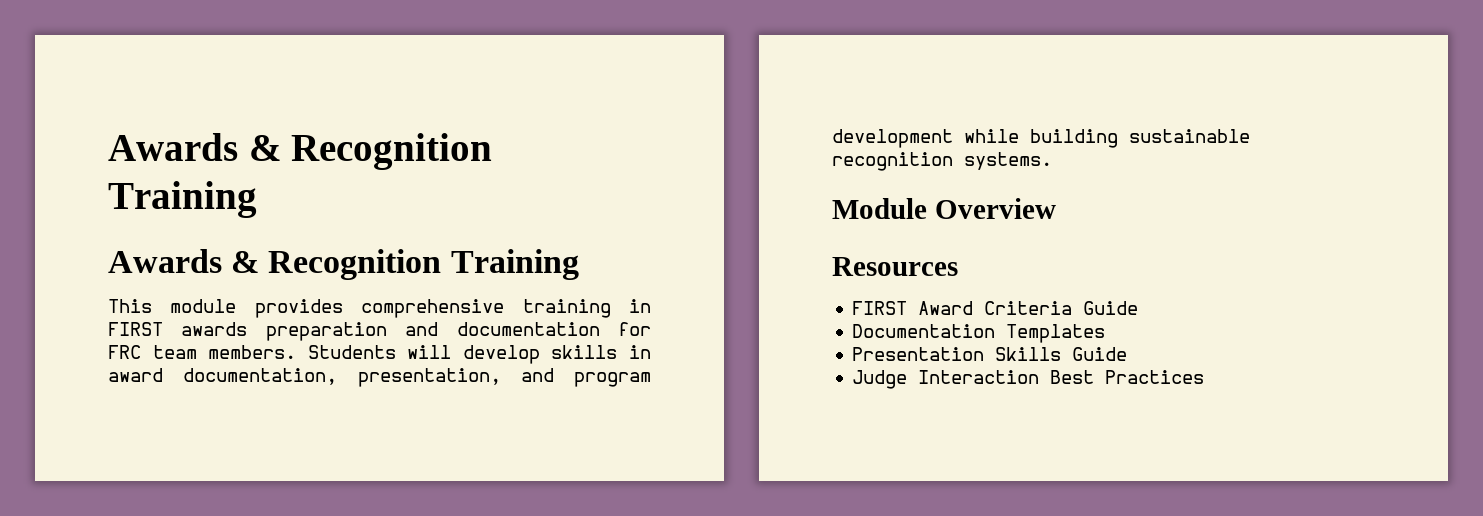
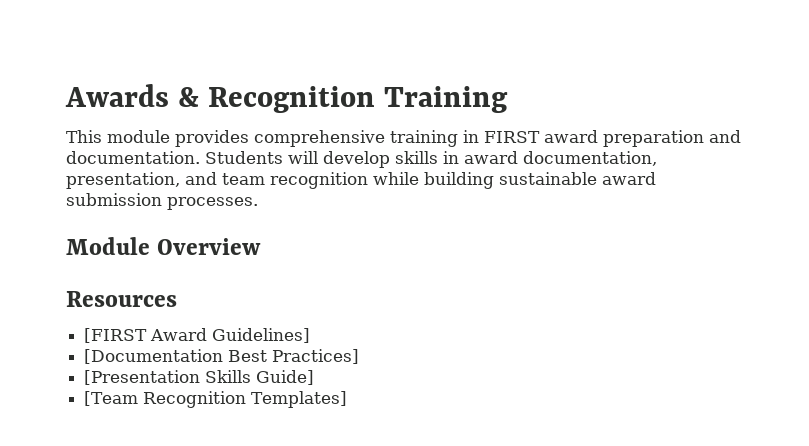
[108,133,493,170] [108,181,257,218] [108,249,579,280] Awards & Recognition Training // Awards & Recognition Training -> [65,84,509,113] Awards & Recognition Training
[181,322,248,336] awards -> [544,130,598,143] award
[456,322,651,336] [108,345,297,359] documentation for FRC team members. -> [66,151,200,164] documentation.
[574,372,651,387] [832,129,953,148] program development -> [222,172,368,189] team recognition
[832,152,1052,171] recognition systems. -> [602,172,656,185] [66,193,258,210] award submission processes.
[852,301,1139,315] [852,324,1106,343] [852,347,1128,361] [852,370,1205,389] FIRST Award Criteria Guide // Documentation Templates // Presentation Skills Guide // Judge Interaction Best Practices -> [84,328,311,343] [84,349,360,364] [84,370,315,385] [84,391,348,408] [FIRST Award Guidelines] // [Documentation Best Practices] // [Presentation Skills Guide] // [Team Recognition Templates]

